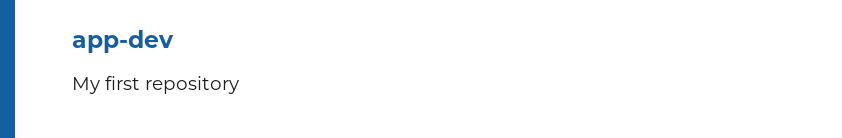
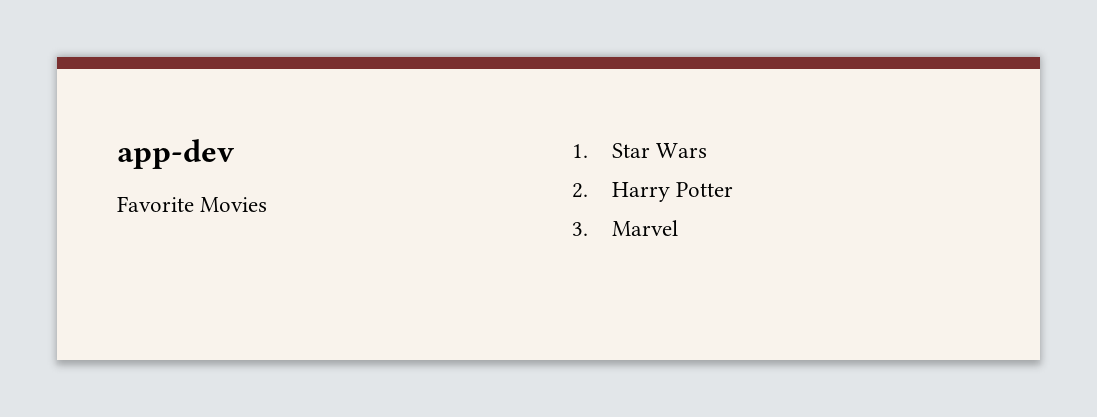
[72,76,239,94] My first repository -> [117,196,268,212] [572,143,708,158] [572,182,734,202] [572,220,679,236] Favorite Movies // 1. Star Wars // 2. Harry Potter // 3. Marvel

